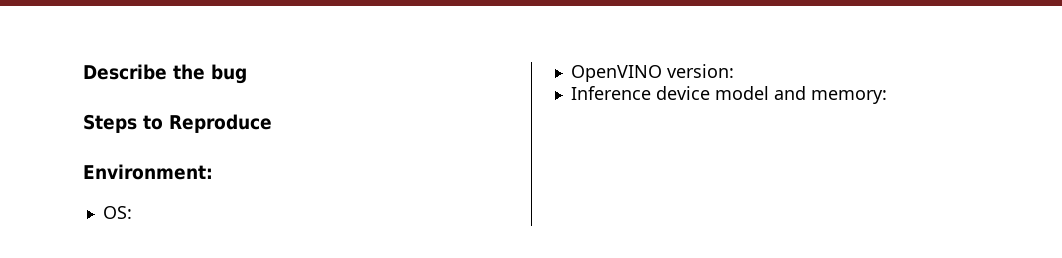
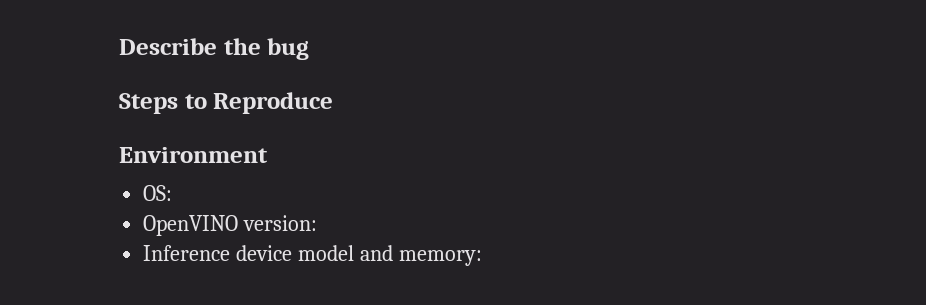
[83,164,213,180] Environment: -> [119,147,268,163] Environment

